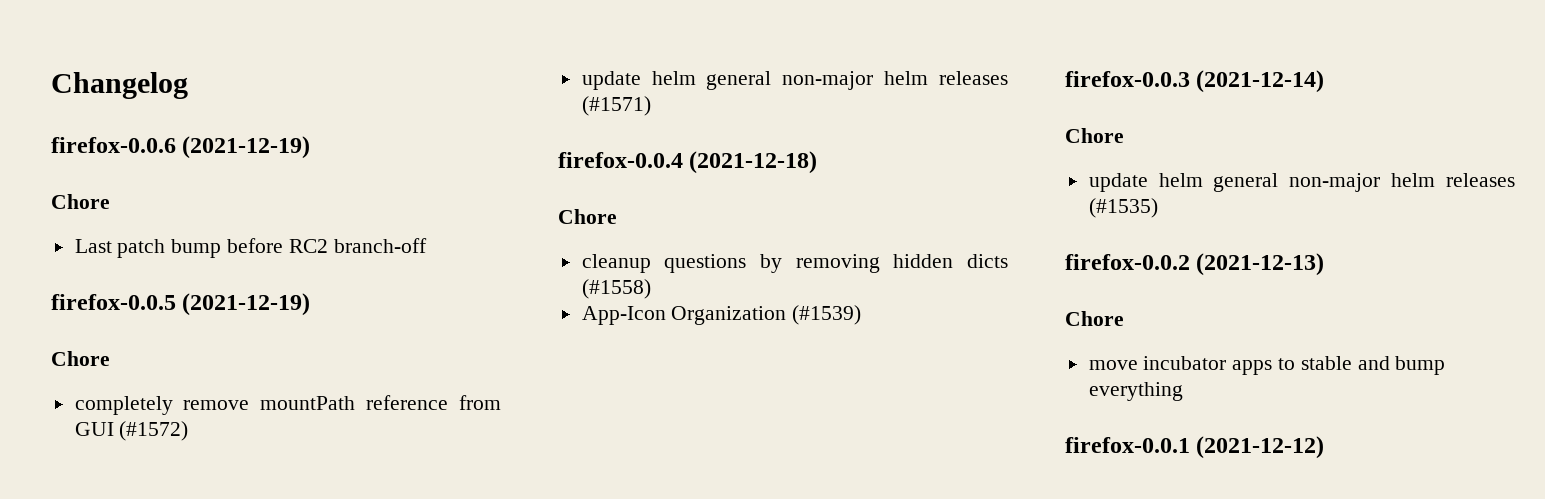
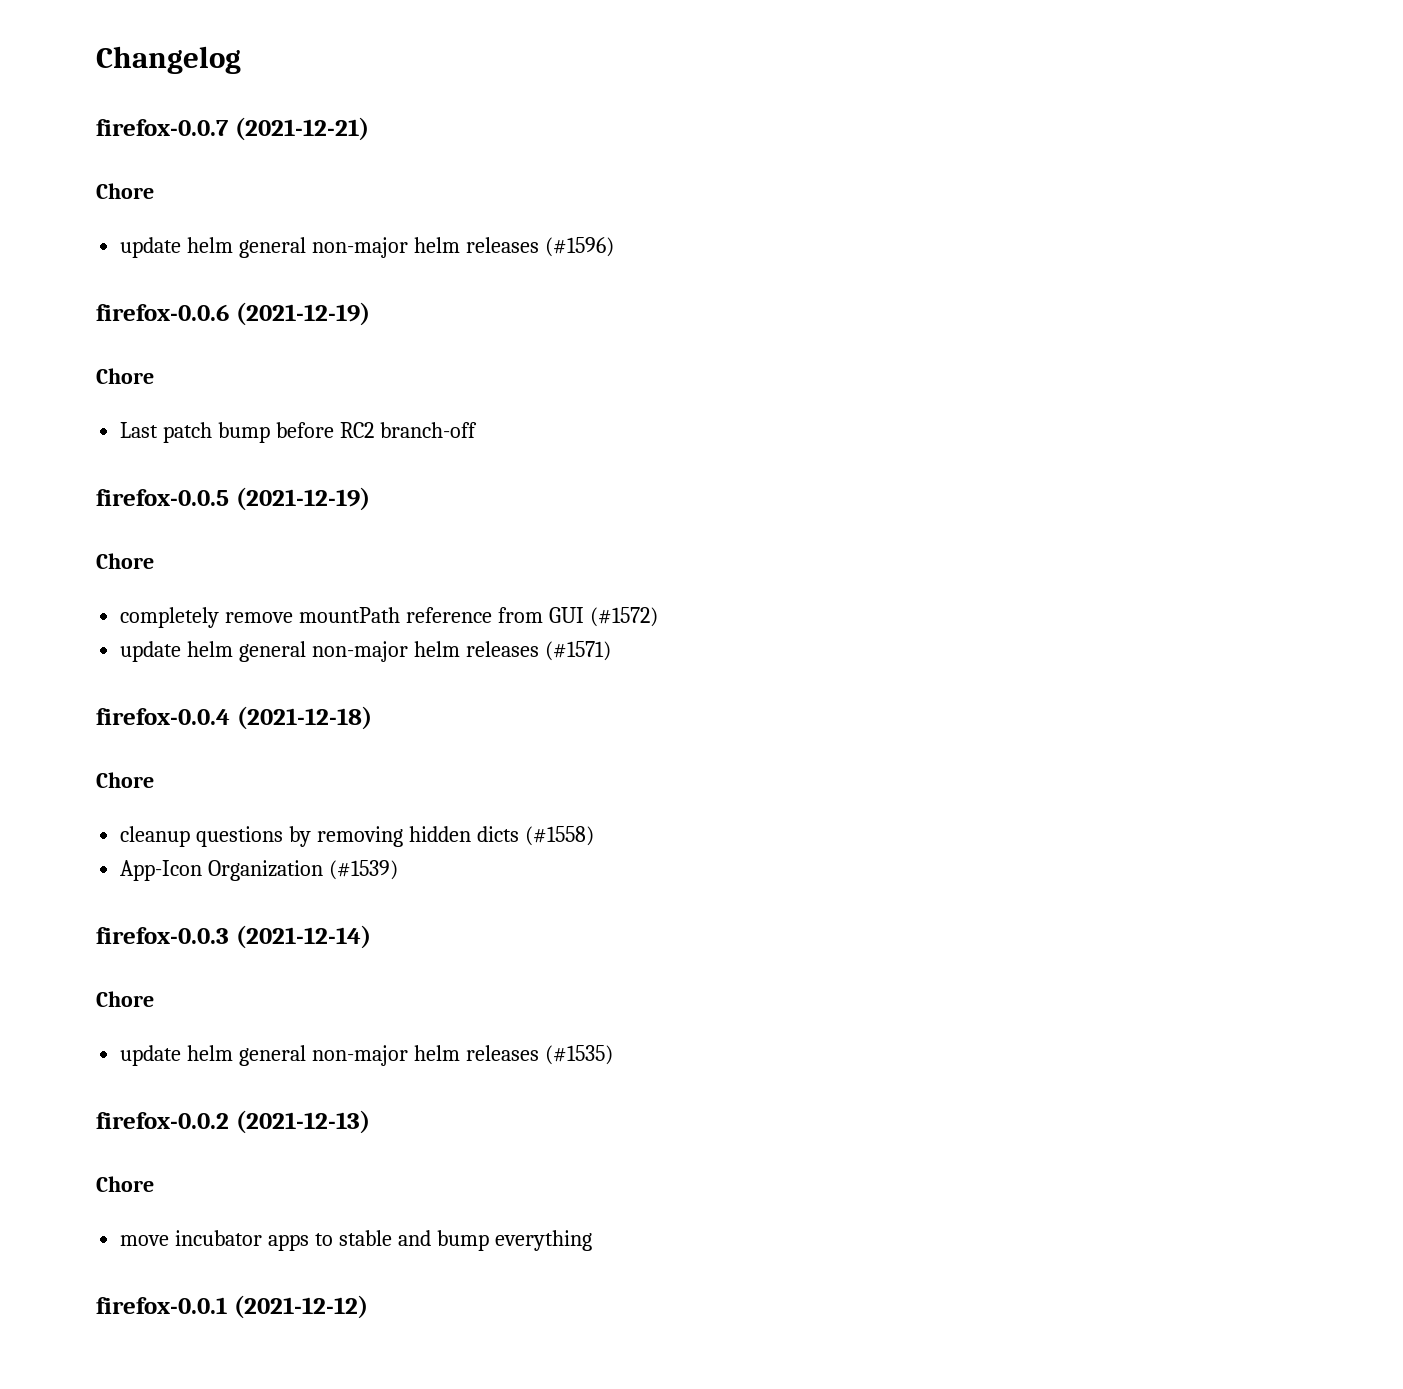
(188, 85) none -> [96,117,369,141] [96,183,154,199] [120,237,614,258] // firefox-0.0.7 (2021-12-21) // Chore // update helm general non-major helm releases (#1596)

